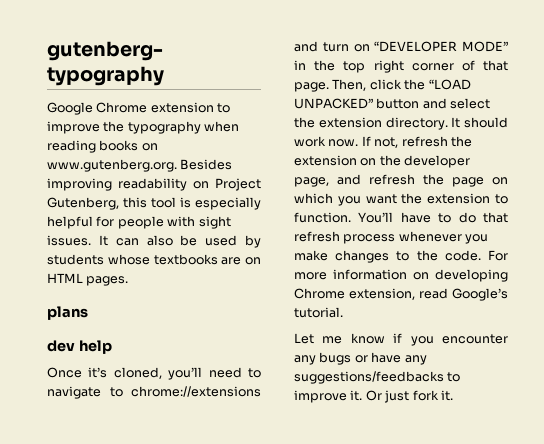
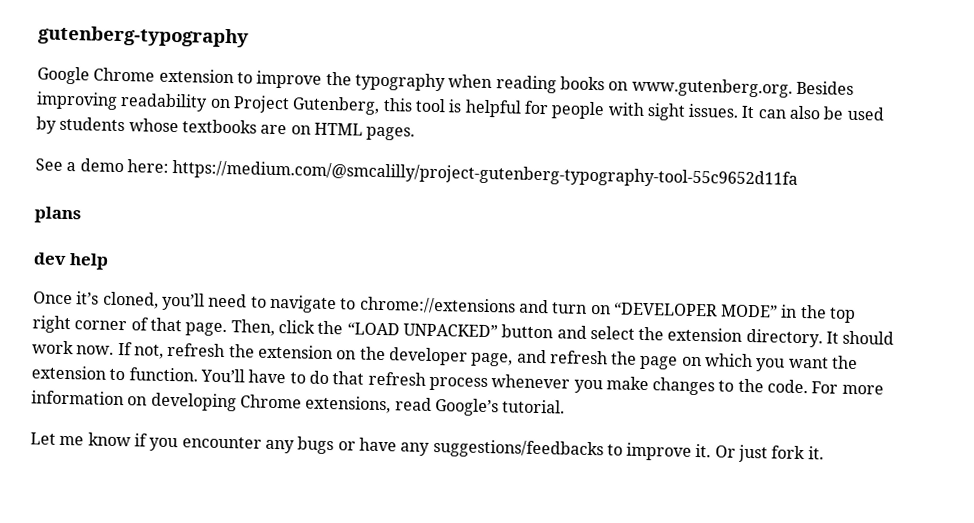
[195,197,261,210] especially -> (463, 106) none
(129, 281) none -> [35,158,799,189] // See a demo here: https://medium.com/@smcalilly/project-gutenberg-typography-tool-55c9652d11fa
[349,288,415,300] extension, -> [305,395,392,414] extensions,

